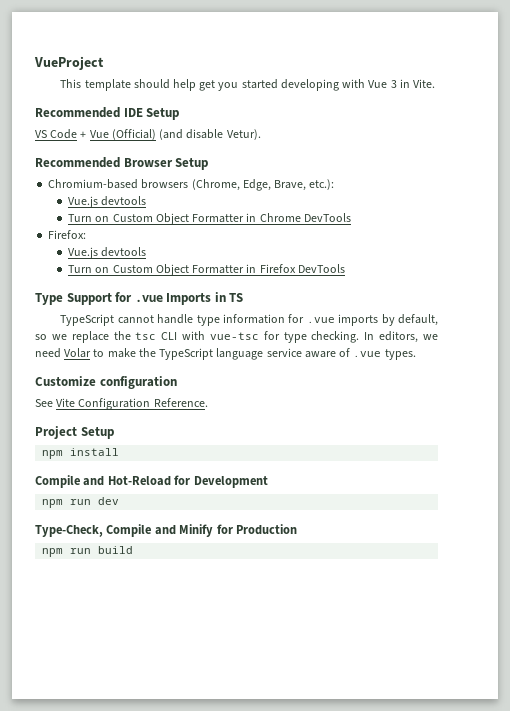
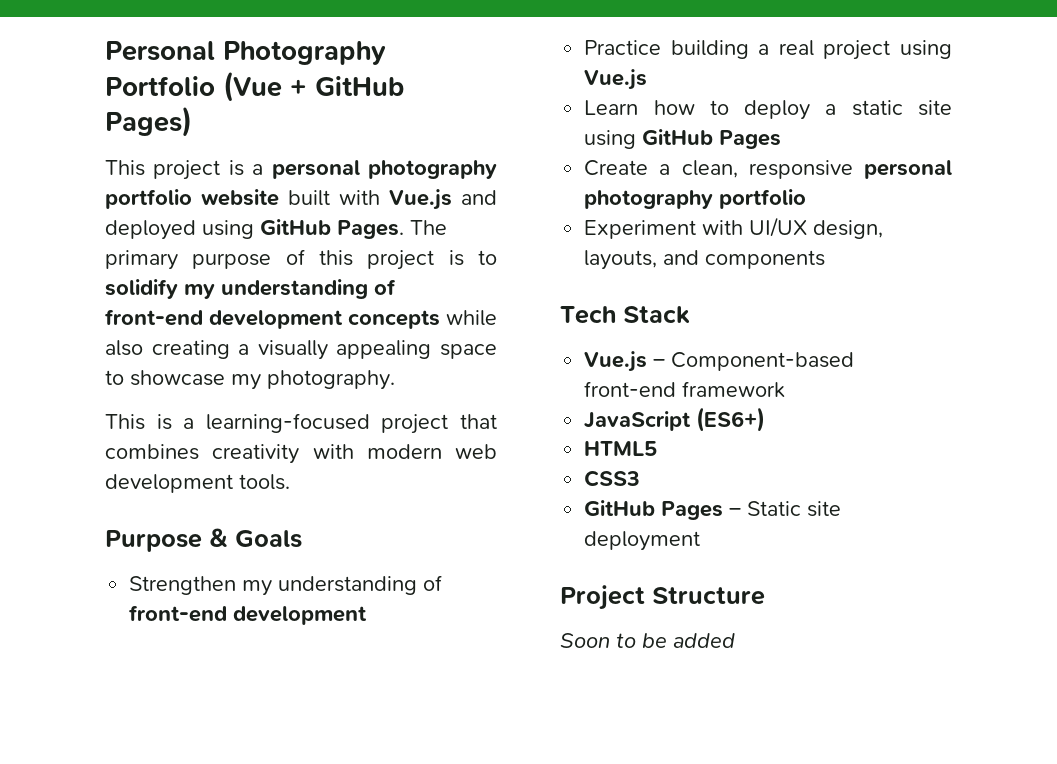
[34,56,104,70] [60,79,436,91] [35,107,180,120] [35,129,261,140] [35,157,209,170] [48,179,335,191] [68,196,147,208] [68,213,351,225] [48,230,87,239] [68,247,147,259] [68,264,345,276] [35,292,244,305] [60,314,438,326] [35,331,439,343] [35,348,416,360] [35,376,177,389] [35,398,208,410] [35,426,114,439] [42,448,120,459] [35,475,268,488] [42,497,120,508] [35,524,297,537] [42,546,134,557] VueProject // This template should help get you started developing with Vue 3 in Vite. // Recommended IDE Setup // VS Code + Vue (Official) (and disable Vetur). // Recommended Browser Setup // Chromium-based browsers (Chrome, Edge, Brave, etc.): // Vue.js devtools // Turn on Custom Object Formatter in Chrome DevTools // Firefox: // Vue.js devtools // Turn on Custom Object Formatter in Firefox DevTools // Type Support for .vue Imports in TS // TypeScript cannot handle type information for .vue imports by default, so we replace the tsc CLI with vue-tsc for type checking. In editors, we need Volar to make the TypeScript language service aware of .vue types. // Customize configuration // See Vite Configuration Reference. // Project Setup // npm install // Compile and Hot-Reload for Development // npm run dev // Type-Check, Compile and Minify for Production // npm run build -> [105,41,386,65] [105,71,404,102] [105,106,192,137] [105,160,497,180] [105,189,497,210] [105,219,447,240] [105,249,497,270] [105,279,396,299] [105,309,497,329] [105,340,497,360] [105,370,395,390] [105,413,497,434] [105,444,497,464] [105,474,290,493] [105,528,302,552] [129,575,443,596] [129,605,368,625] [584,40,952,60] [584,69,648,90] [584,100,952,120] [584,129,782,149] [584,160,952,179] [584,189,807,209] [584,217,884,239] [584,250,826,270] [560,306,690,324] [584,351,855,372] [584,381,786,398] [584,407,766,432] [584,441,658,456] [584,470,641,487] [584,500,842,520] [584,531,701,551] [560,585,765,610] [560,633,735,648] Personal Photography Portfolio (Vue + GitHub Pages) // This project is a personal photography portfolio website built with Vue.js and deployed using GitHub Pages. The primary purpose of this project is to solidify my understanding of front-end development concepts while also creating a visually appealing space to showcase my photography. // This is a learning-focused project that combines creativity with modern web development tools. // Purpose & Goals // Strengthen my understanding of front-end development // Practice building a real project using Vue.js // Learn how to deploy a static site using GitHub Pages // Create a clean, responsive personal photography portfolio // Experiment with UI/UX design, layouts, and components // Tech Stack // Vue.js – Component-based front-end framework // JavaScript (ES6+) // HTML5 // CSS3 // GitHub Pages – Static site deployment // Project Structure // Soon to be added

